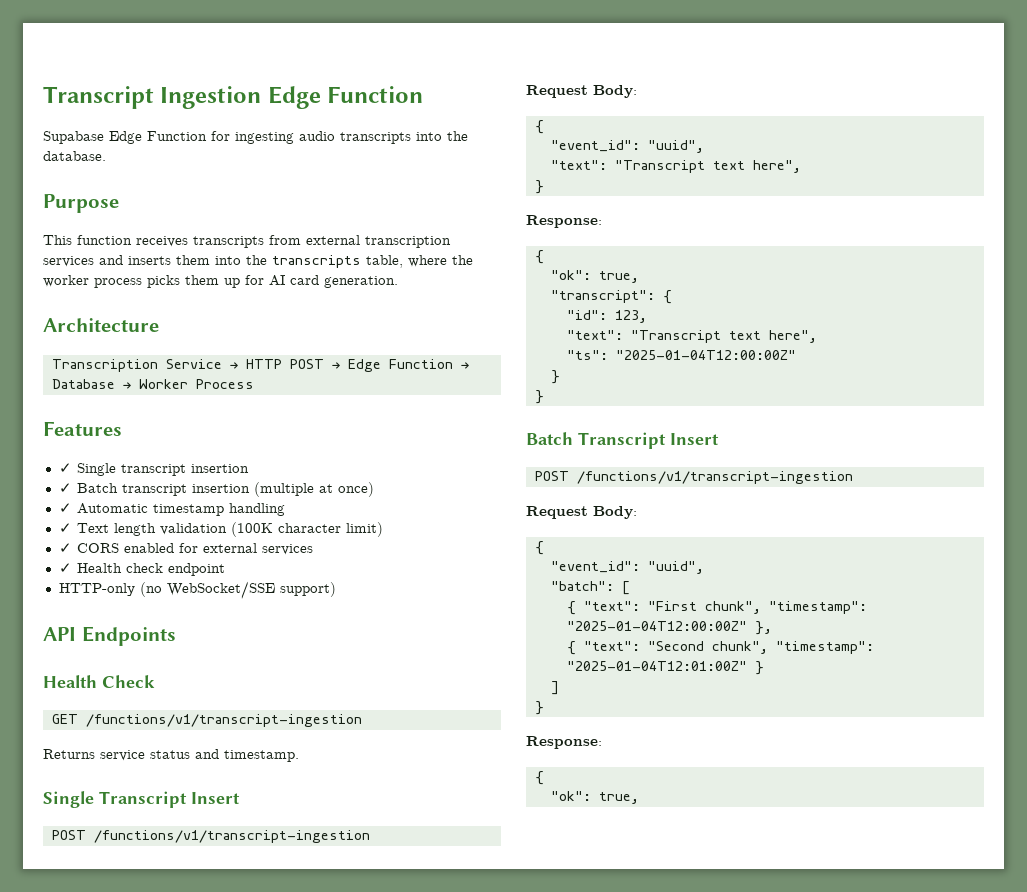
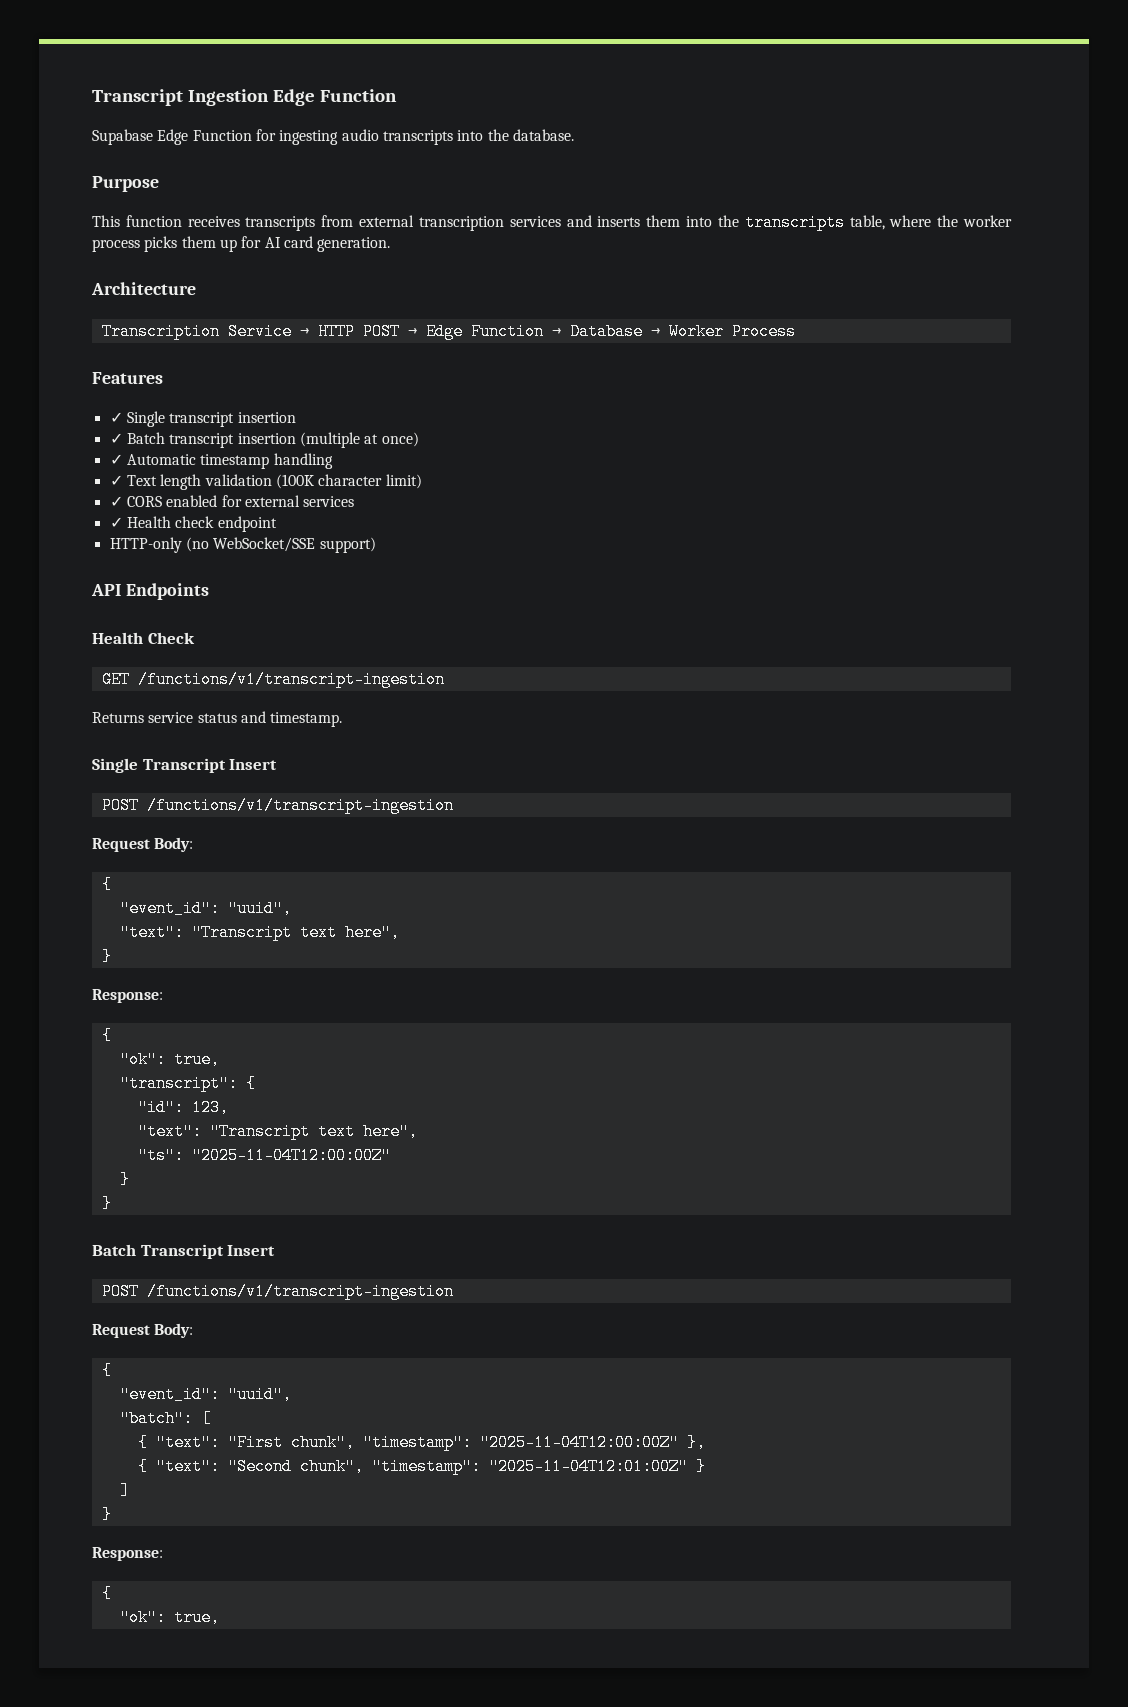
[615,350,796,360] "2025-01-04T12:00:00Z" -> [191,1147,391,1164] "2025-11-04T12:00:00Z"
[566,621,747,631] "2025-01-04T12:00:00Z" -> [479,1434,679,1451] "2025-11-04T12:00:00Z"
[566,661,747,671] "2025-01-04T12:01:00Z" -> [488,1458,688,1475] "2025-11-04T12:01:00Z"

